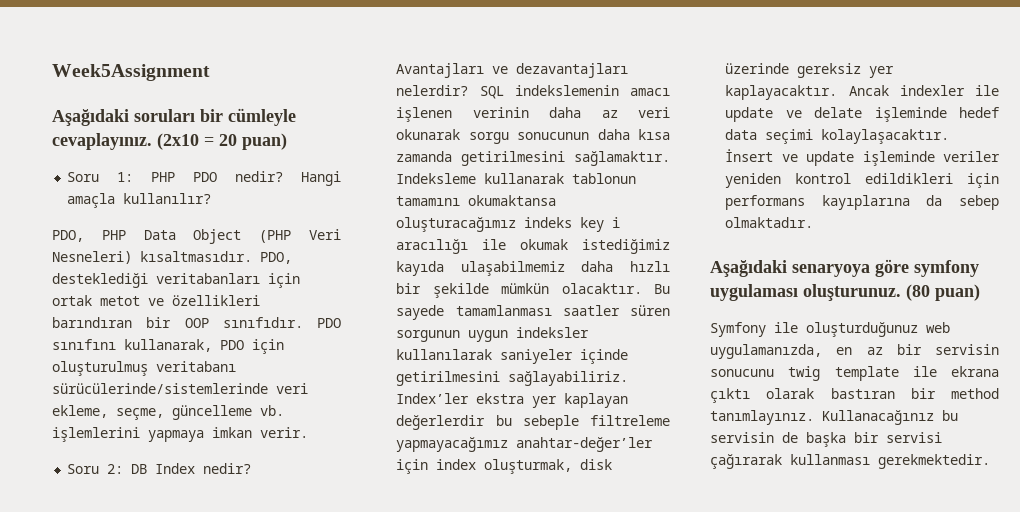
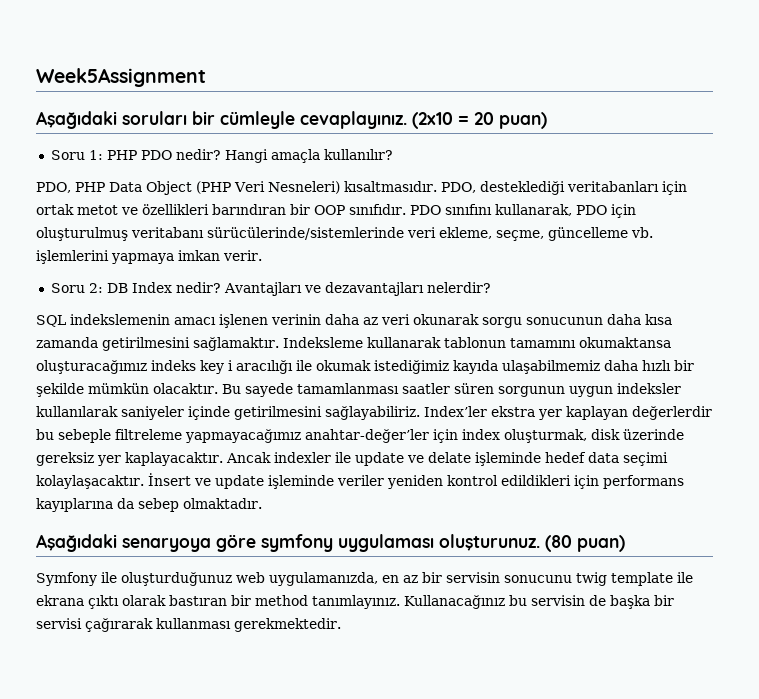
(469, 90) none -> (491, 287) //

